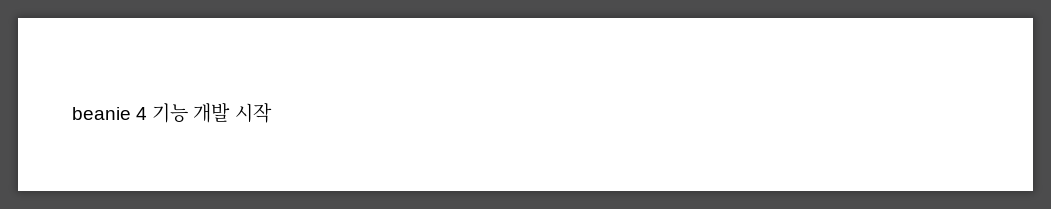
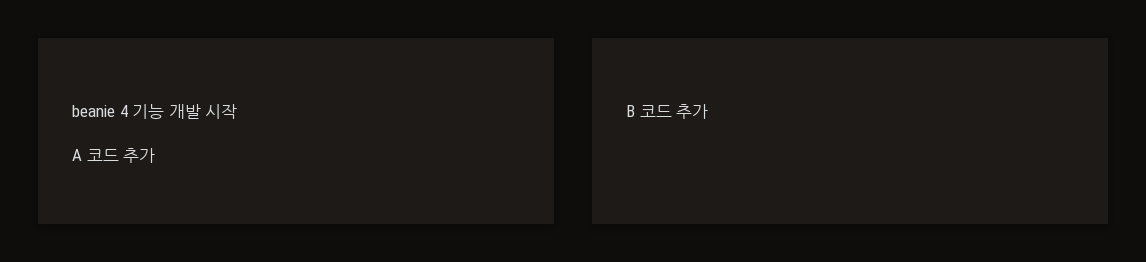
(272, 113) none -> [72,148,156,163] [626,104,709,119] // A 코드 추가 // B 코드 추가

